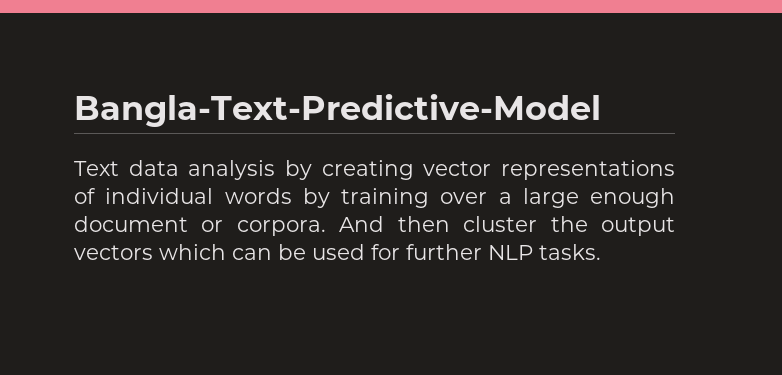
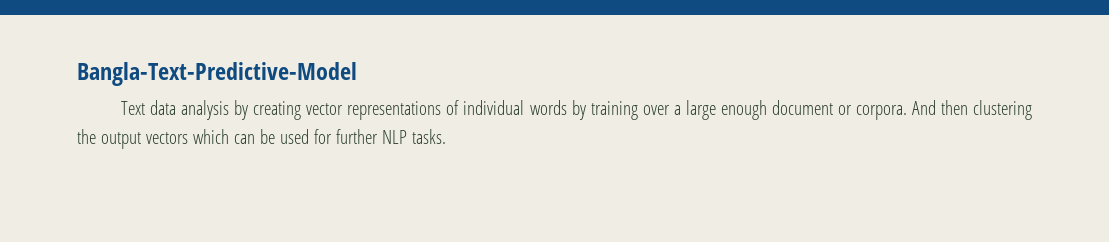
[463,216,538,232] cluster -> [972,100,1032,120] clustering

